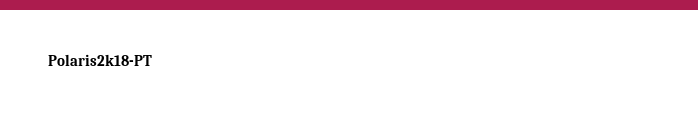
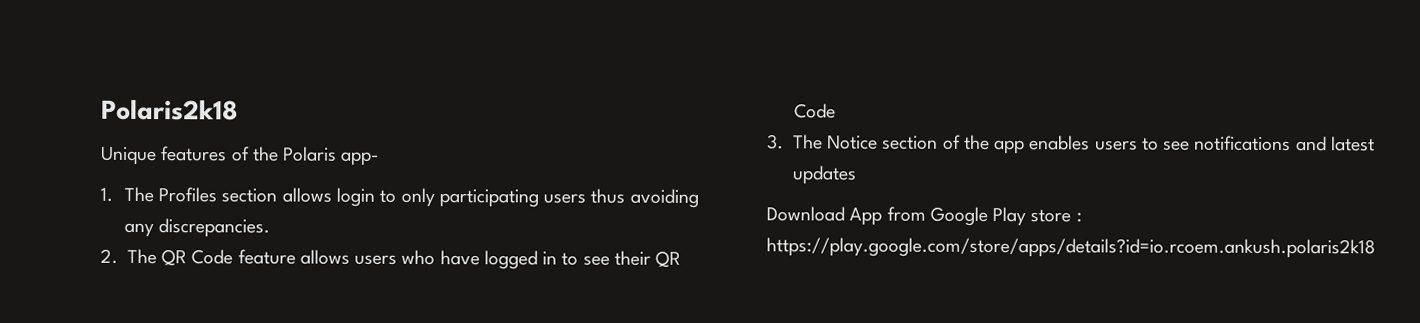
[48,54,152,66] Polaris2k18-PT -> [101,99,238,121] [100,146,381,166] [100,186,699,208] [123,218,271,238] [100,248,682,270] [793,103,836,119] [767,134,1375,155] [791,165,856,185] [766,206,1082,227] [766,237,1376,259] Polaris2k18 // Unique features of the Polaris app- // 1. The Profiles section allows login to only participating users thus avoiding any discrepancies. // 2. The QR Code feature allows users who have logged in to see their QR Code // 3. The Notice section of the app enables users to see notifications and latest updates // Download App from Google Play store : https://play.google.com/store/apps/details?id=io.rcoem.ankush.polaris2k18

